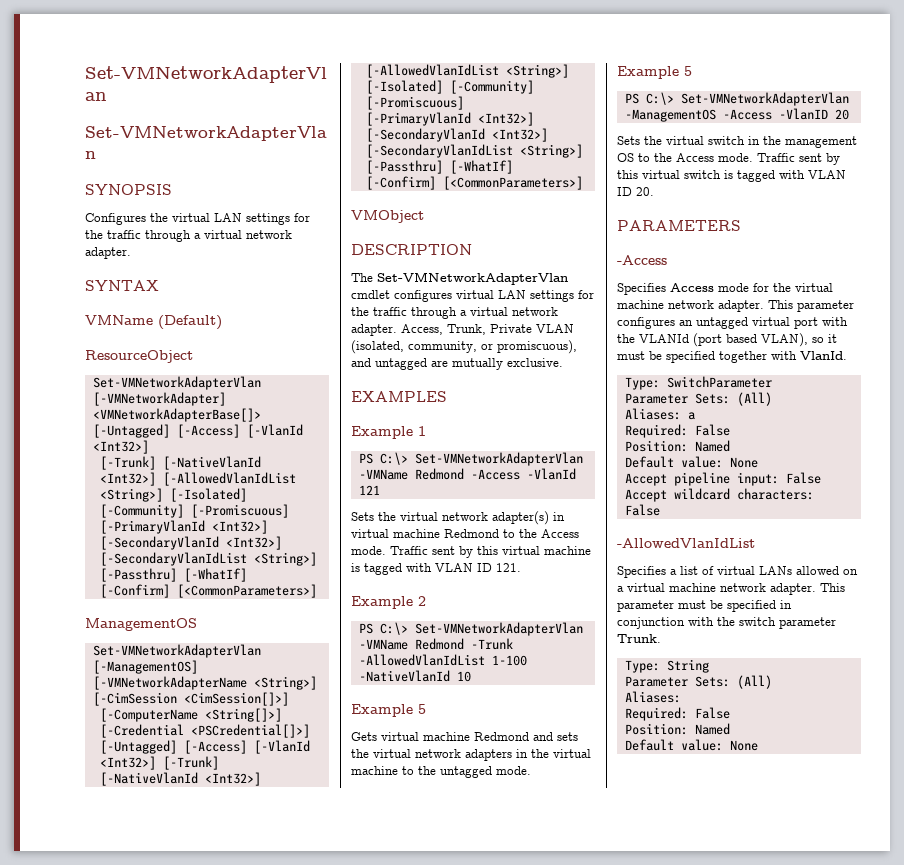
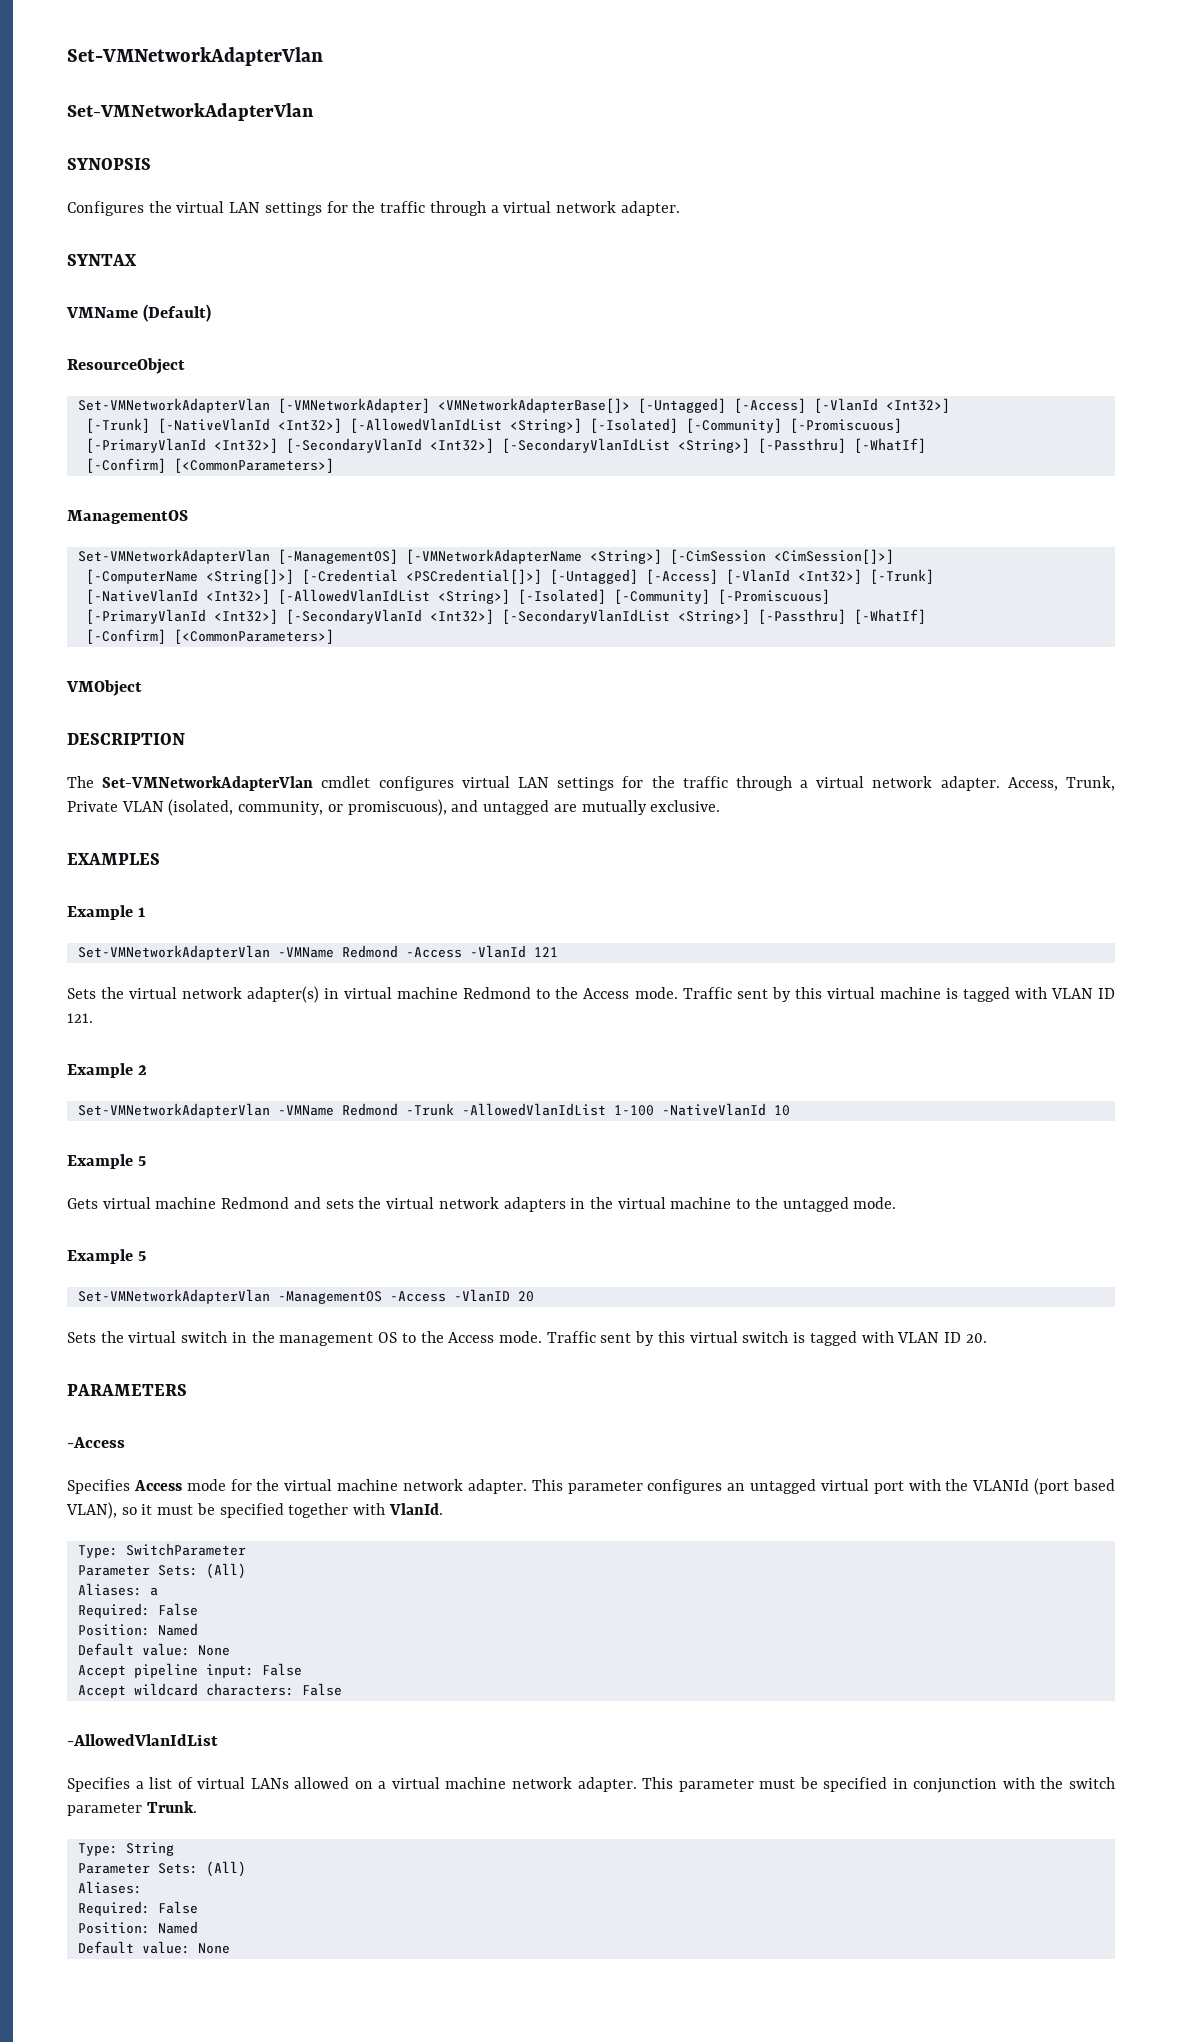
[358,452,408,465] PS C:\> -> (145, 912) none
[358,622,408,635] PS C:\> -> (147, 1070) none
[624,92,674,105] PS C:\> -> (146, 1256) none

